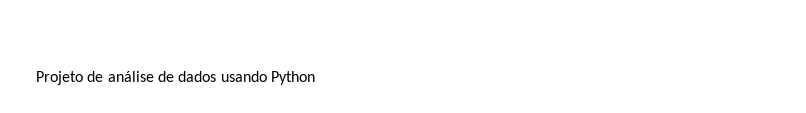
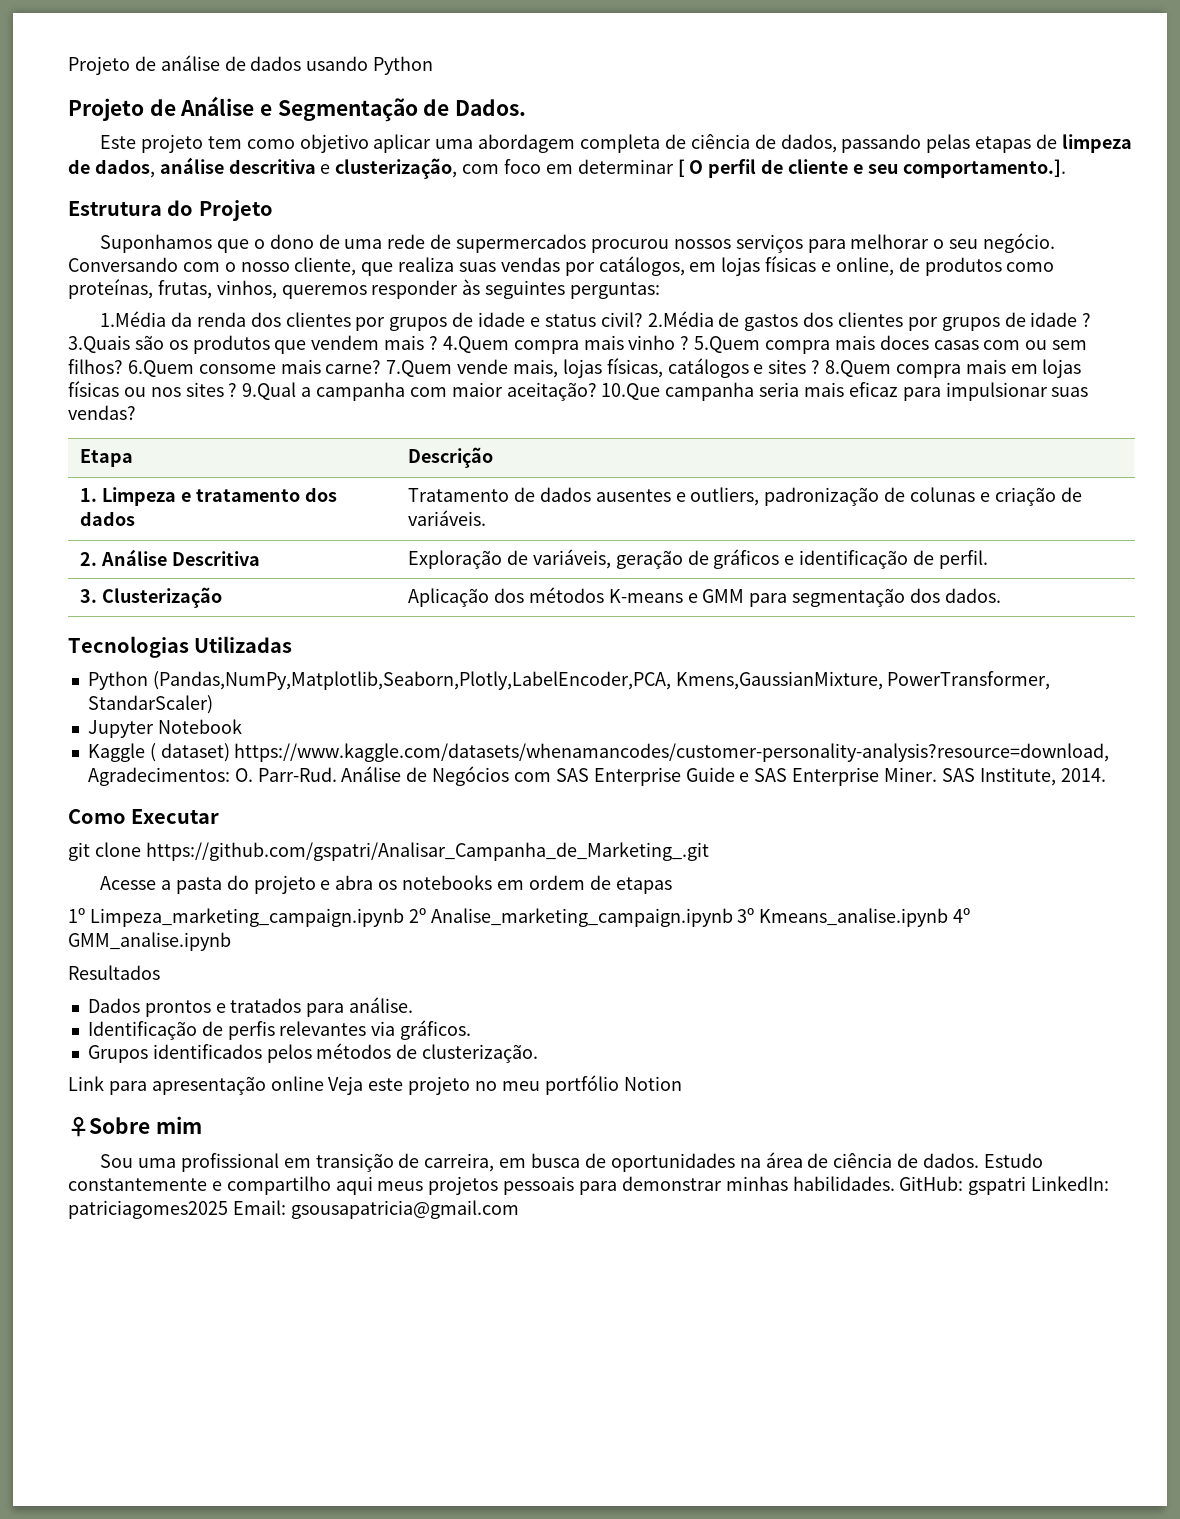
(315, 78) none -> [68,96,527,122] [100,134,1132,153] [68,157,1066,179] [68,200,273,221] [100,233,1055,253] [68,256,1055,276] [68,279,661,299] [100,311,1092,331] [68,335,1088,354] [68,358,1082,378] [68,381,1089,401] [68,405,136,420] [80,449,134,467] [408,447,494,468] [80,487,337,506] [80,511,136,526] [408,487,1082,506] [408,510,487,526] [80,549,260,566] [408,549,988,569] [80,587,222,608] [408,587,1001,607] [68,636,293,658] [87,671,1051,690] [87,695,213,714] [87,719,242,738] [87,743,1110,762] [87,766,1106,786] [68,809,220,824] [68,842,709,861] [100,875,672,894] [68,908,971,927] [68,932,231,951] [68,965,160,980] [87,997,414,1017] [87,1020,472,1040] [87,1043,539,1063] [68,1075,682,1095] [68,1116,202,1137] [100,1152,1043,1172] [68,1176,1110,1195] [68,1200,519,1219] // Projeto de Análise e Segmentação de Dados. // Este projeto tem como objetivo aplicar uma abordagem completa de ciência de dados, passando pelas etapas de limpeza de dados, análise descritiva e clusterização, com foco em determinar [ O perfil de cliente e seu comportamento.]. // Estrutura do Projeto // Suponhamos que o dono de uma rede de supermercados procurou nossos serviços para melhorar o seu negócio. Conversando com o nosso cliente, que realiza suas vendas por catálogos, em lojas físicas e online, de produtos como proteínas, frutas, vinhos, queremos responder às seguintes perguntas: // 1.Média da renda dos clientes por grupos de idade e status civil? 2.Média de gastos dos clientes por grupos de idade ? 3.Quais são os produtos que vendem mais ? 4.Quem compra mais vinho ? 5.Quem compra mais doces casas com ou sem filhos? 6.Quem consome mais carne? 7.Quem vende mais, lojas físicas, catálogos e sites ? 8.Quem compra mais em lojas físicas ou nos sites ? 9.Qual a campanha com maior aceitação? 10.Que campanha seria mais eficaz para impulsionar suas vendas? // Etapa | Descrição // 1. Limpeza e tratamento dos dados | Tratamento de dados ausentes e outliers, padronização de colunas e criação de variáveis. // 2. Análise Descritiva | Exploração de variáveis, geração de gráficos e identificação de perfil. // 3. Clusterização | Aplicação dos métodos K-means e GMM para segmentação dos dados. // Tecnologias Utilizadas // Python (Pandas,NumPy,Matplotlib,Seaborn,Plotly,LabelEncoder,PCA, Kmens,GaussianMixture, PowerTransformer, StandarScaler) // Jupyter Notebook // Kaggle ( dataset) https://www.kaggle.com/datasets/whenamancodes/customer-personality-analysis?resource=download, Agradecimentos: O. Parr-Rud. Análise de Negócios com SAS Enterprise Guide e SAS Enterprise Miner. SAS Institute, 2014. // Como Executar // git clone https://github.com/gspatri/Analisar_Campanha_de_Marketing_.git // Acesse a pasta do projeto e abra os notebooks em ordem de etapas // 1º Limpeza_marketing_campaign.ipynb 2º Analise_marketing_campaign.ipynb 3º Kmeans_analise.ipynb 4º GMM_analise.ipynb // Resultados // Dados prontos e tratados para análise. // Identificação de perfis relevantes via gráficos. // Grupos identificados pelos métodos de clusterização. // Link para apresentação online Veja este projeto no meu portfólio Notion // ♀Sobre mim // Sou uma profissional em transição de carreira, em busca de oportunidades na área de ciência de dados. Estudo constantemente e compartilho aqui meus projetos pessoais para demonstrar minhas habilidades. GitHub: gspatri LinkedIn: patriciagomes2025 Email: gsousapatricia@gmail.com

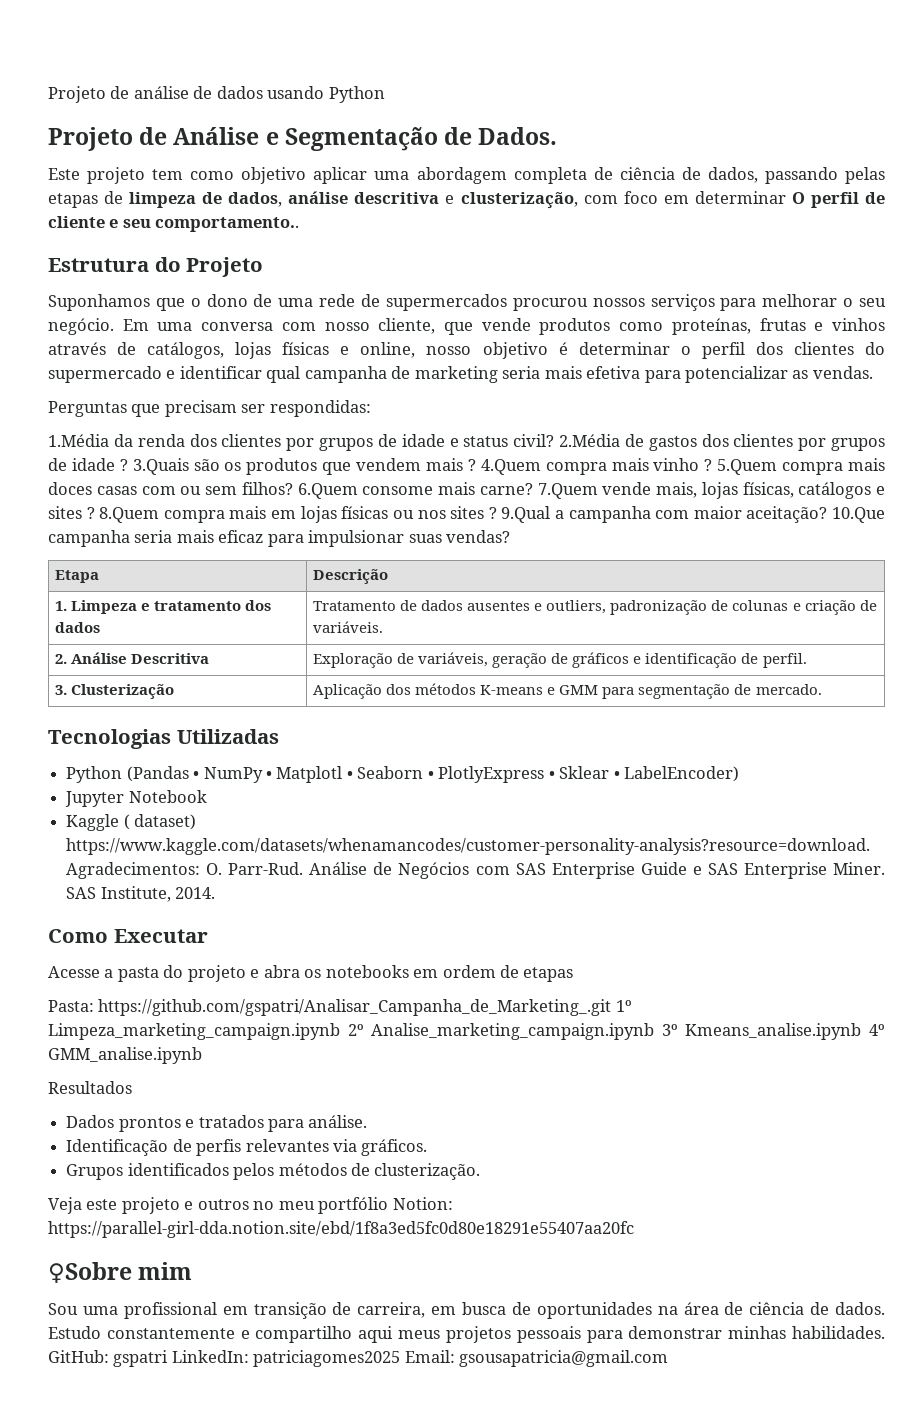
[677,159,685,177] [ -> (786, 197) none
[902,159,1066,178] comportamento.]. -> [155,217,300,232] comportamento..
[68,256,1055,276] [68,279,661,299] Conversando com o nosso cliente, que realiza suas vendas por catálogos, em lojas físicas e online, de produtos como proteínas, frutas, vinhos, queremos responder às seguintes perguntas: -> [122,318,885,335] [48,342,886,359] [48,366,873,383] [48,400,371,417] Em uma conversa com nosso cliente, que vende produtos como proteínas, frutas e vinhos através de catálogos, lojas físicas e online, nosso objetivo é determinar o perfil dos clientes do supermercado e identificar qual campanha de marketing seria mais efetiva para potencializar as vendas. // Perguntas que precisam ser respondidas:
[910,588,1001,603] dos dados. -> [734,684,822,695] de mercado.
[152,671,1051,690] [87,695,213,714] (Pandas,NumPy,Matplotlib,Seaborn,Plotly,LabelEncoder,PCA, Kmens,GaussianMixture, PowerTransformer, StandarScaler) -> [126,766,740,783] (Pandas • NumPy • Matplotl • Seaborn • PlotlyExpress • Sklear • LabelEncoder)
[234,743,1110,762] https://www.kaggle.com/datasets/whenamancodes/customer-personality-analysis?resource=download, -> [66,838,871,855] https://www.kaggle.com/datasets/whenamancodes/customer-personality-analysis?resource=download.
[68,842,709,861] // git clone https://github.com/gspatri/Analisar_Campanha_de_Marketing_.git -> (208, 936) none
(672, 885) none -> [48,999,612,1016] Pasta: https://github.com/gspatri/Analisar_Campanha_de_Marketing_.git
[68,1076,324,1095] Link para apresentação online -> (481, 1171) none
(471, 1085) none -> [184,1199,249,1210] e outros
[623,1076,682,1091] Notion -> [392,1197,453,1210] [48,1221,634,1238] Notion: https://parallel-girl-dda.notion.site/ebd/1f8a3ed5fc0d80e18291e55407aa20fc

